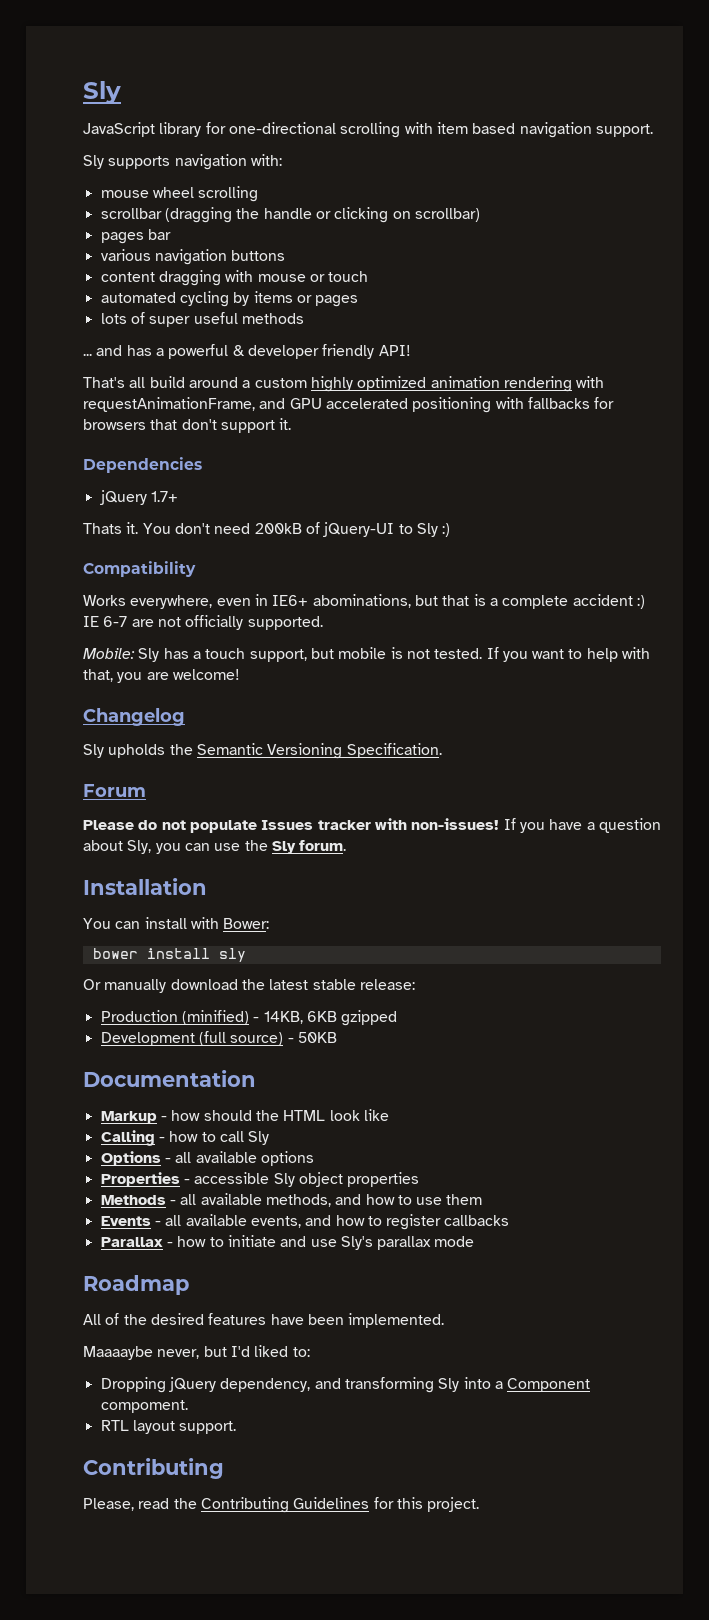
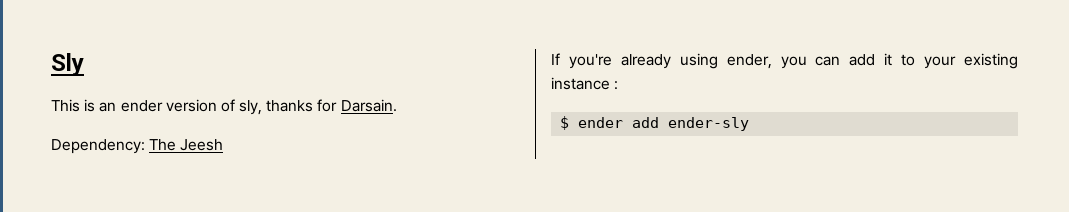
[83,81,121,104] [83,122,653,138] [83,154,282,170] [100,186,259,202] [100,207,480,223] [100,229,171,244] [100,249,286,265] [100,270,369,286] [100,291,359,307] [100,312,304,327] [83,344,411,359] [83,376,605,392] [83,397,615,413] [83,418,292,433] [83,457,202,473] [99,490,178,505] [83,522,451,537] [83,561,196,577] [83,594,645,609] [83,615,323,630] [83,647,651,662] [83,669,240,683] [83,708,185,726] [83,743,442,759] [83,784,146,797] [83,818,661,833] [83,840,347,854] [83,878,207,895] [83,917,270,929] [92,948,246,962] [83,979,415,993] [100,1010,398,1026] [100,1031,337,1046] [83,1070,256,1087] [100,1109,389,1124] [100,1130,270,1146] [100,1151,314,1166] [100,1172,420,1187] [100,1193,483,1207] [100,1214,510,1230] [100,1235,475,1250] [83,1275,189,1295] [83,1313,445,1328] [83,1345,310,1360] [100,1377,591,1393] [100,1400,188,1413] [100,1420,237,1434] [83,1458,224,1479] [83,1497,480,1513] Sly // JavaScript library for one-directional scrolling with item based navigation support. // Sly supports navigation with: // mouse wheel scrolling // scrollbar (dragging the handle or clicking on scrollbar) // pages bar // various navigation buttons // content dragging with mouse or touch // automated cycling by items or pages // lots of super useful methods // ... and has a powerful & developer friendly API! // That's all build around a custom highly optimized animation rendering with requestAnimationFrame, and GPU accelerated positioning with fallbacks for browsers that don't support it. // Dependencies // jQuery 1.7+ // Thats it. You don't need 200kB of jQuery-UI to Sly :) // Compatibility // Works everywhere, even in IE6+ abominations, but that is a complete accident :) IE 6-7 are not officially supported. // Mobile: Sly has a touch support, but mobile is not tested. If you want to help with that, you are welcome! // Changelog // Sly upholds the Semantic Versioning Specification. // Forum // Please do not populate Issues tracker with non-issues! If you have a question about Sly, you can use the Sly forum. // Installation // You can install with Bower: // bower install sly // Or manually download the latest stable release: // Production (minified) - 14KB, 6KB gzipped // Development (full source) - 50KB // Documentation // Markup - how should the HTML look like // Calling - how to call Sly // Options - all available options // Properties - accessible Sly object properties // Methods - all available methods, and how to use them // Events - all available events, and how to register callbacks // Parallax - how to initiate and use Sly's parallax mode // Roadmap // All of the desired features have been implemented. // Maaaaybe never, but I'd liked to: // Dropping jQuery dependency, and transforming Sly into a Component compoment. // RTL layout support. // Contributing // Please, read the Contributing Guidelines for this project. -> [51,53,84,76] [51,99,397,115] [51,139,224,154] [551,53,1018,69] [551,77,619,90] [560,116,750,131] Sly // This is an ender version of sly, thanks for Darsain. // Dependency: The Jeesh // If you're already using ender, you can add it to your existing instance : // $ ender add ender-sly

